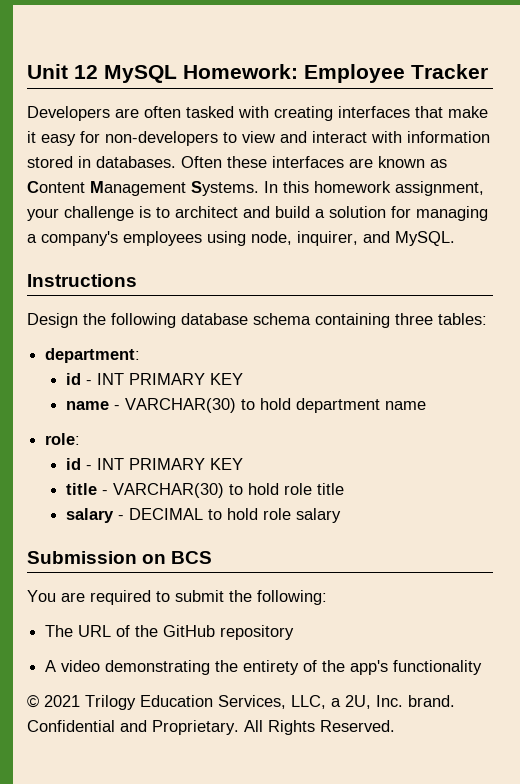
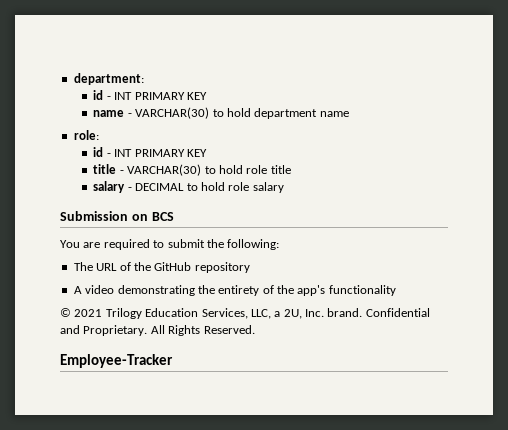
[27,64,488,83] [27,106,488,121] [27,131,490,146] [27,156,447,168] [27,181,484,196] [27,206,488,221] [27,231,455,246] [27,274,137,287] [27,313,487,328] Unit 12 MySQL Homework: Employee Tracker // Developers are often tasked with creating interfaces that make it easy for non-developers to view and interact with information stored in databases. Often these interfaces are known as Content Management Systems. In this homework assignment, your challenge is to architect and build a solution for managing a company's employees using node, inquirer, and MySQL. // Instructions // Design the following database schema containing three tables: // -> (73, 79) none
(395, 726) none -> [60,354,173,368] // Employee-Tracker

